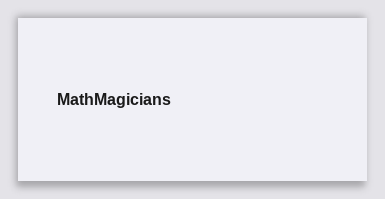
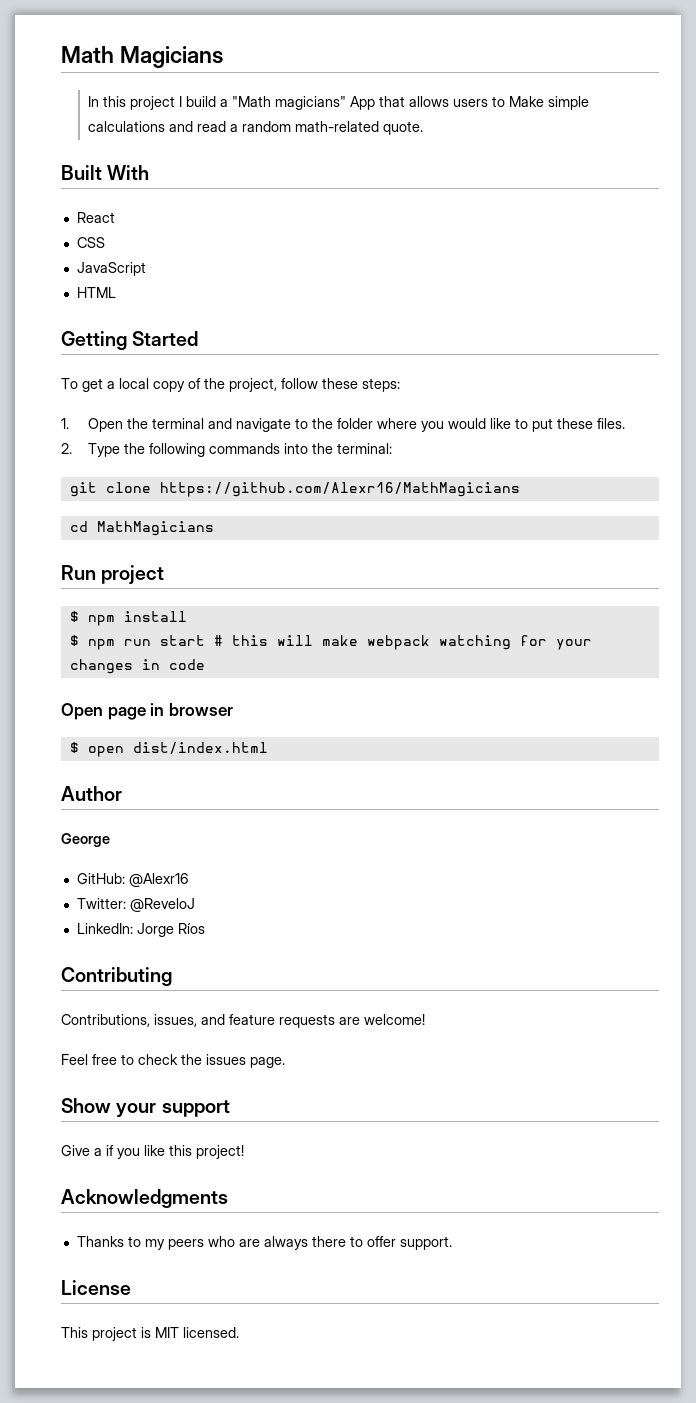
[57,93,171,108] MathMagicians -> [61,46,224,68] [88,96,590,110] [88,121,424,135] [61,165,150,180] [76,212,115,223] [76,237,105,248] [76,262,146,276] [76,287,116,298] [61,331,199,350] [61,378,400,392] [61,418,626,432] [61,443,393,457] [69,482,520,497] [69,521,214,536] [61,565,165,584] [69,611,187,626] [69,635,592,650] [69,659,205,674] [61,703,233,720] [69,742,268,757] [61,786,122,801] [61,833,110,847] [76,873,188,887] [76,898,195,912] [76,923,205,937] [61,967,172,986] [61,1014,425,1028] [61,1054,285,1068] [61,1098,230,1117] [61,1145,244,1159] [61,1189,228,1208] [76,1236,452,1250] [61,1280,131,1295] [61,1327,239,1341] Math Magicians // In this project I build a "Math magicians" App that allows users to Make simple calculations and read a random math-related quote. // Built With // React // CSS // JavaScript // HTML // Getting Started // To get a local copy of the project, follow these steps: // 1. Open the terminal and navigate to the folder where you would like to put these files. // 2. Type the following commands into the terminal: // git clone https://github.com/Alexr16/MathMagicians // cd MathMagicians // Run project // $ npm install // $ npm run start # this will make webpack watching for your changes in code // Open page in browser // $ open dist/index.html // Author // George // GitHub: @Alexr16 // Twitter: @ReveloJ // LinkedIn: Jorge Ríos // Contributing // Contributions, issues, and feature requests are welcome! // Feel free to check the issues page. // Show your support // Give a if you like this project! // Acknowledgments // Thanks to my peers who are always there to offer support. // License // This project is MIT licensed.

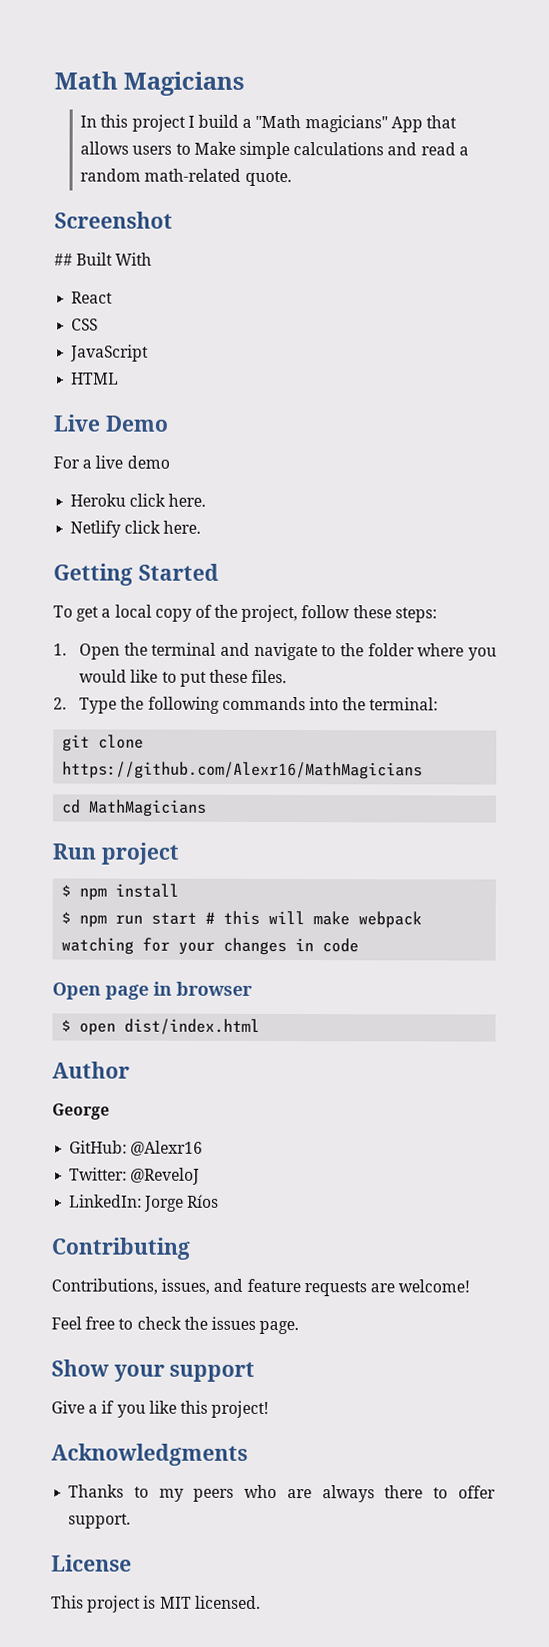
(424, 128) none -> [54,211,173,229] [54,253,73,266] Screenshot // ##
(116, 292) none -> [53,414,168,432] [53,455,170,469] [70,493,207,507] [70,520,202,538] // Live Demo // For a live demo // Heroku click here. // Netlify click here.

